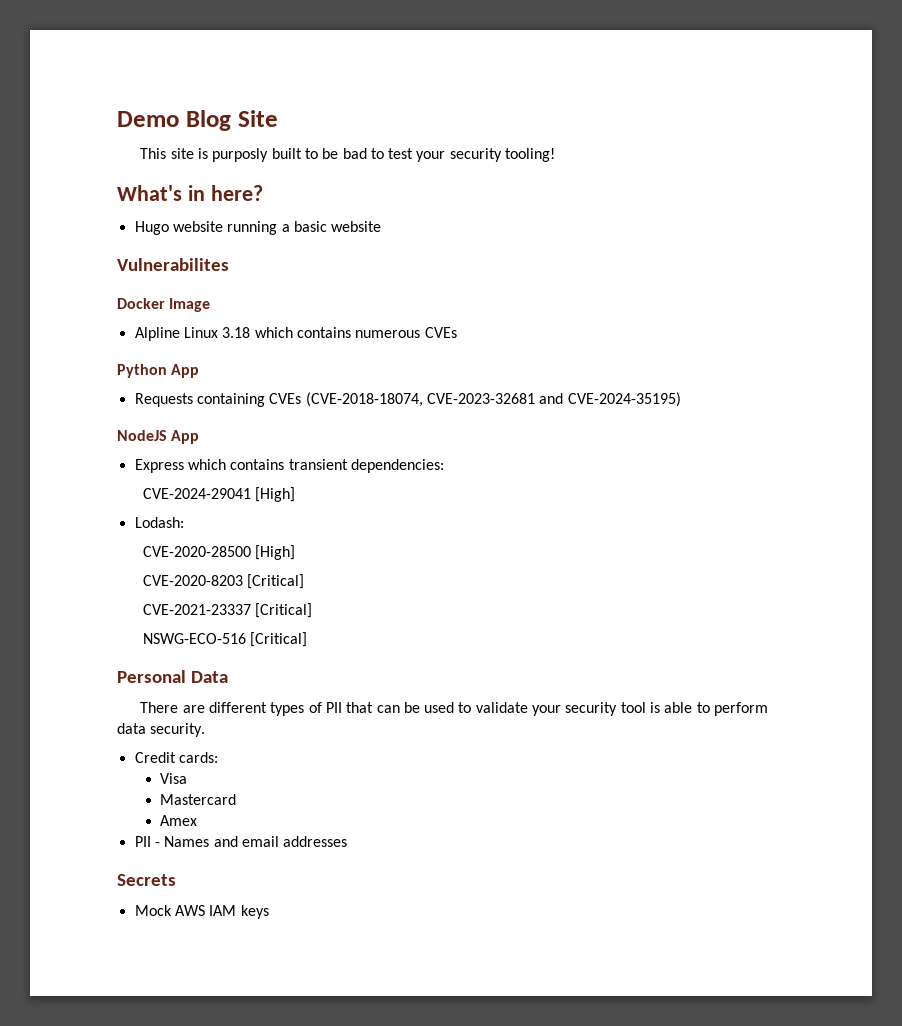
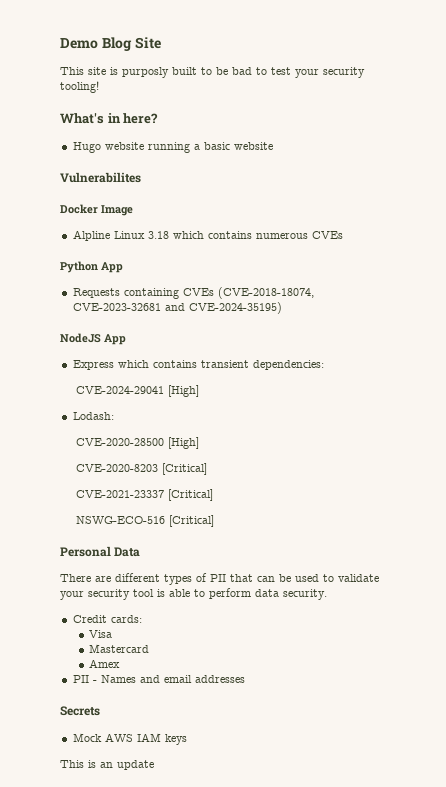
(269, 912) none -> [60,760,154,770] // This is an update

